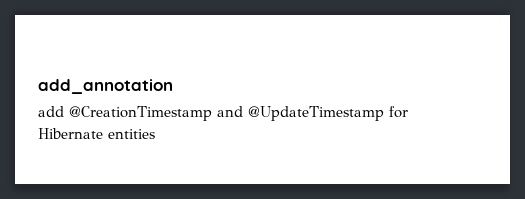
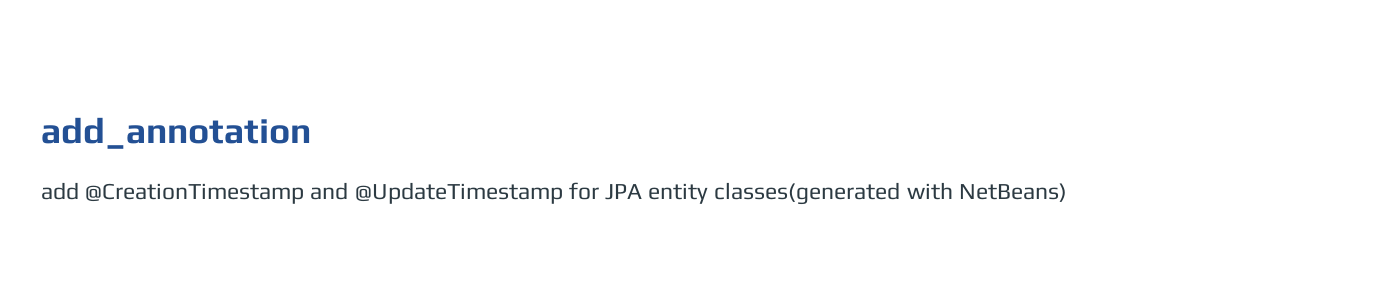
[38,128,155,139] Hibernate entities -> [605,182,1067,205] JPA entity classes(generated with NetBeans)

